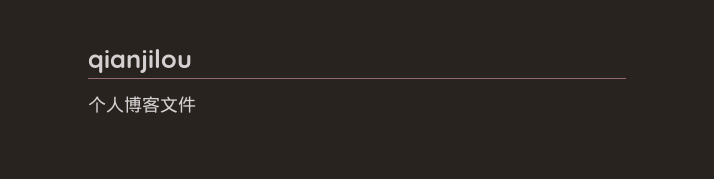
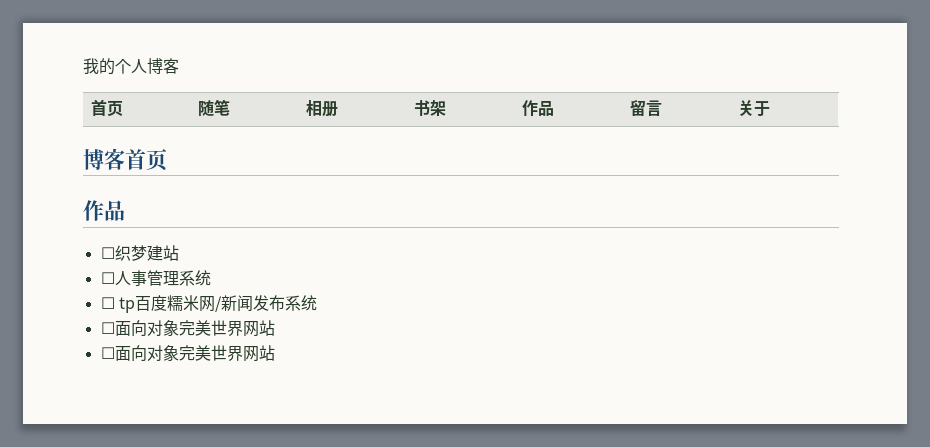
[88,49,192,73] qianjilou // -> [83,58,115,75] 我的
[160,96,196,113] 文件 -> [90,99,123,117] [197,99,230,117] [305,100,338,117] [413,100,446,117] [521,100,554,116] [629,100,662,117] [737,100,770,117] [83,148,167,171] [83,200,125,221] [100,245,179,261] [100,270,211,286] [100,295,317,313] [100,320,275,337] [100,345,275,362] // 首页 | 随笔 | 相册 | 书架 | 作品 | 留言 | 关于 // 博客首页 // 作品 // ☐织梦建站 // ☐人事管理系统 // ☐ tp百度糯米网/新闻发布系统 // ☐面向对象完美世界网站 // ☐面向对象完美世界网站

